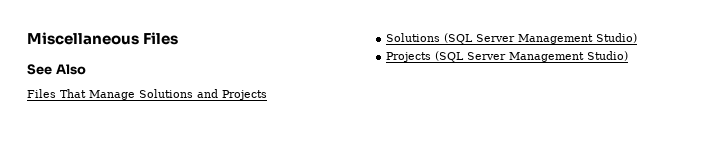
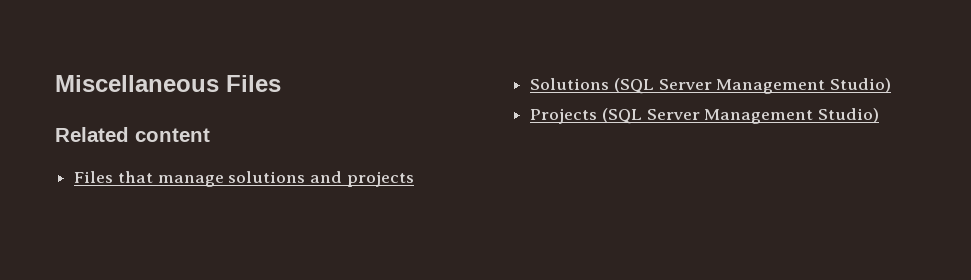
[27,64,86,75] [27,89,267,100] See Also // Files That Manage Solutions and Projects -> [55,127,210,142] [74,171,414,187] Related content // Files that manage solutions and projects

